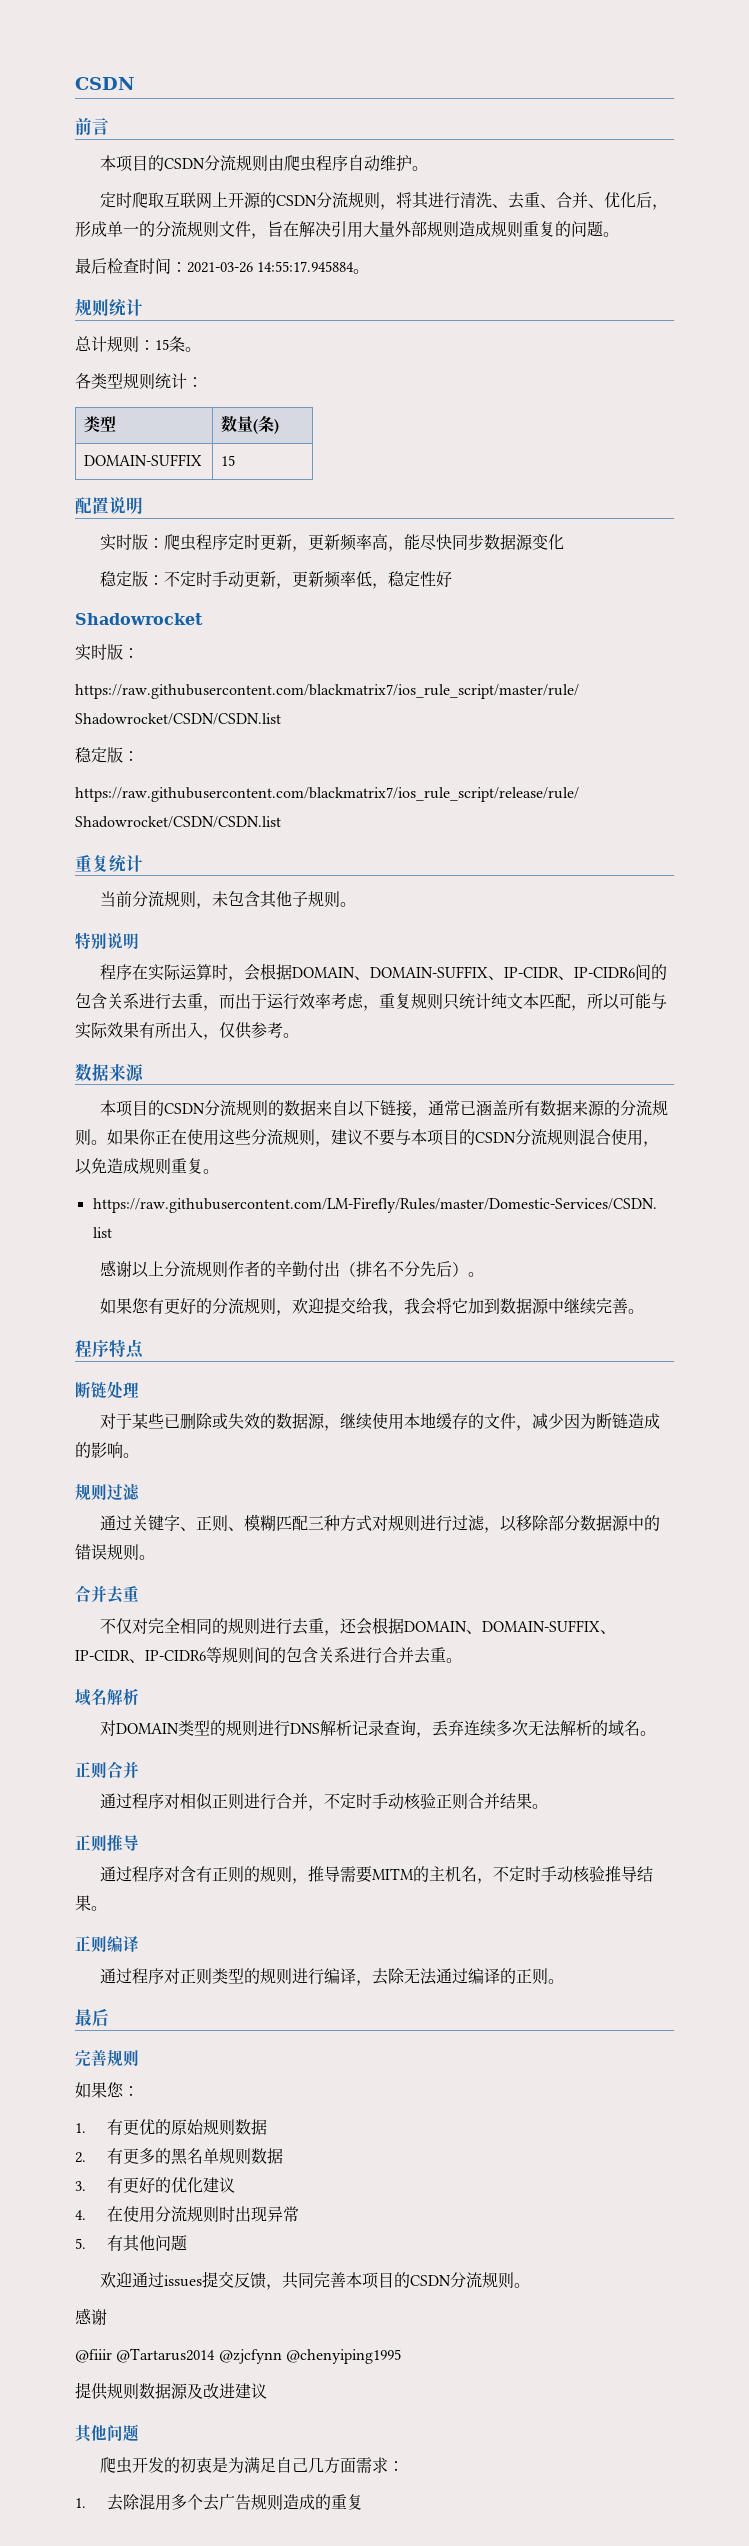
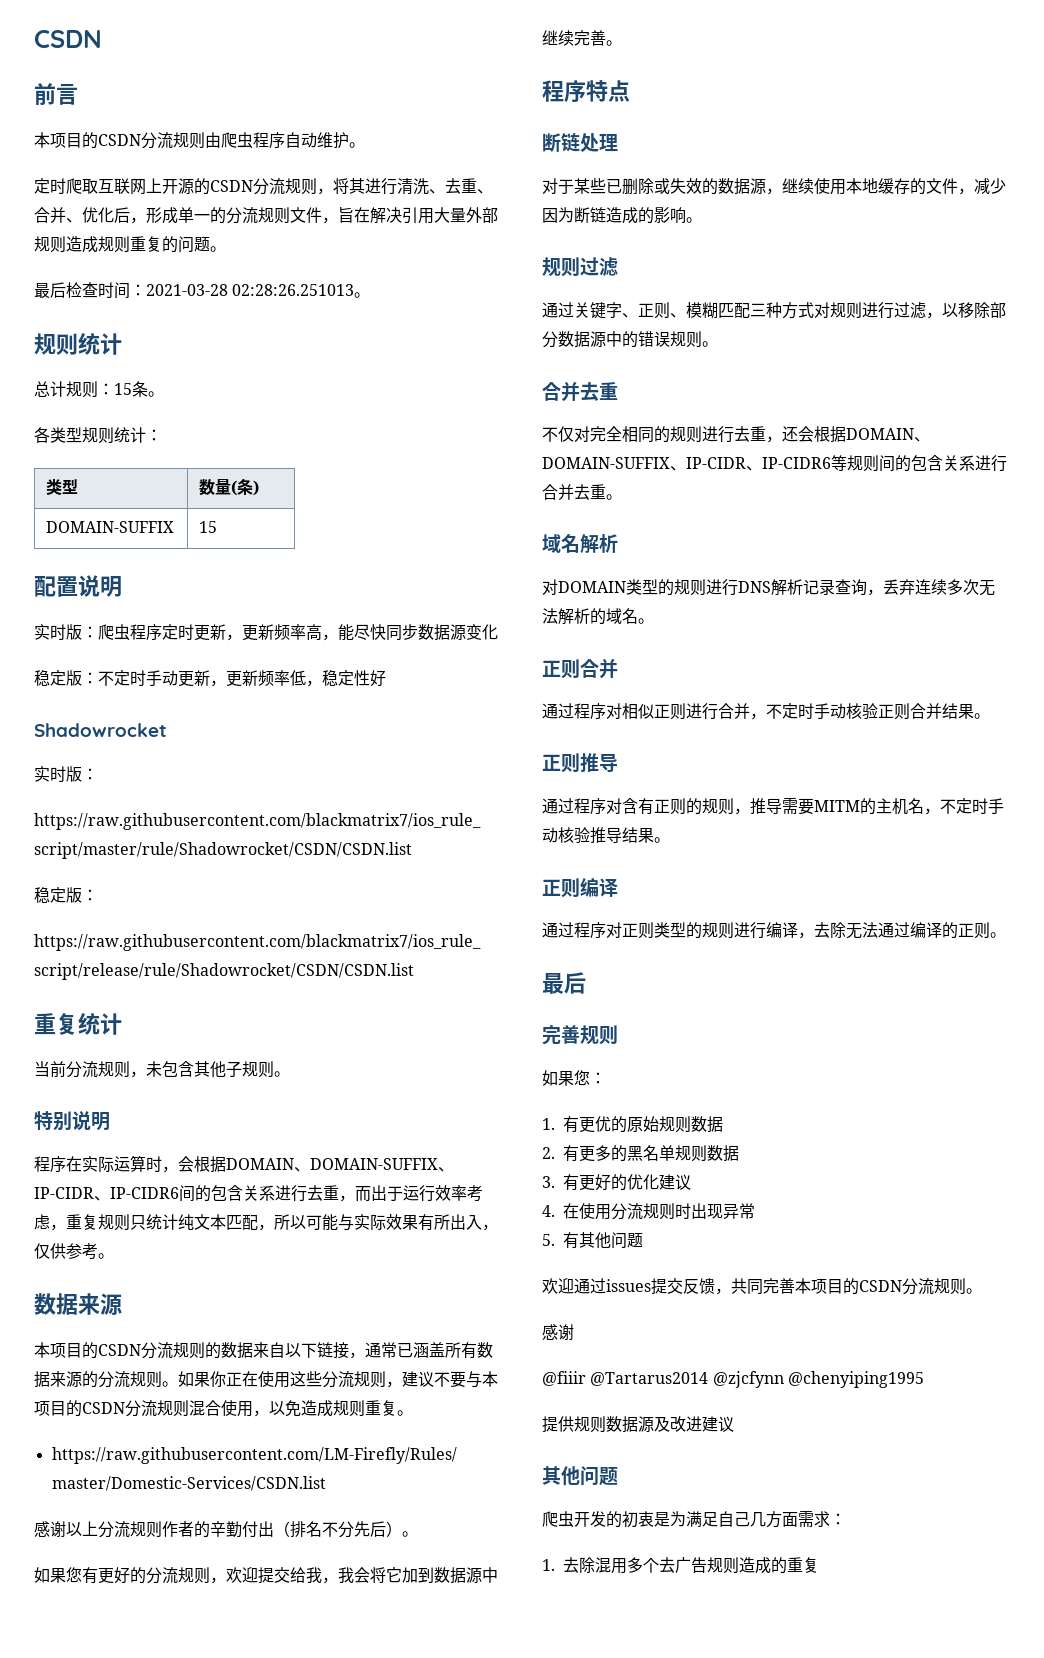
[187,261,355,273] 2021-03-26 14:55:17.945884 -> [146,284,355,296] 2021-03-28 02:28:26.251013

